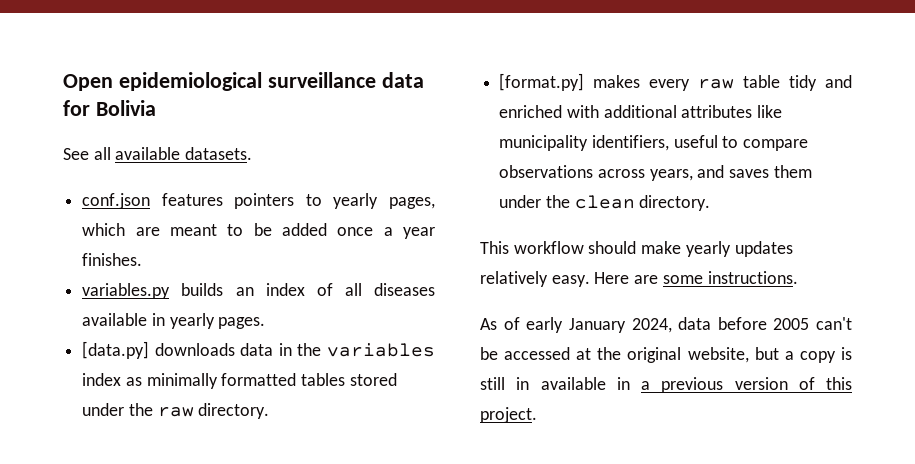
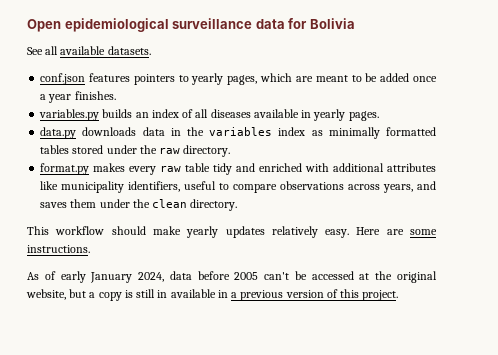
[82,341,150,359] [data.py] -> [40,127,77,139] data.py
[499,73,585,91] [format.py] -> [40,163,90,175] format.py

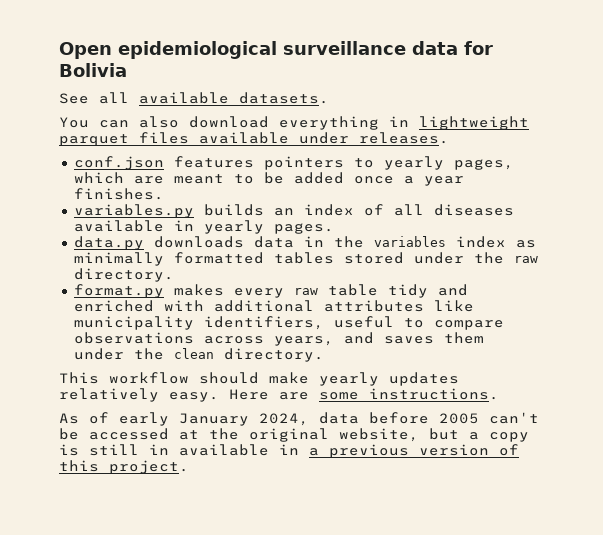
(151, 50) none -> [59,116,529,130] [59,132,449,146] // You can also download everything in lightweight parquet files available under releases.

